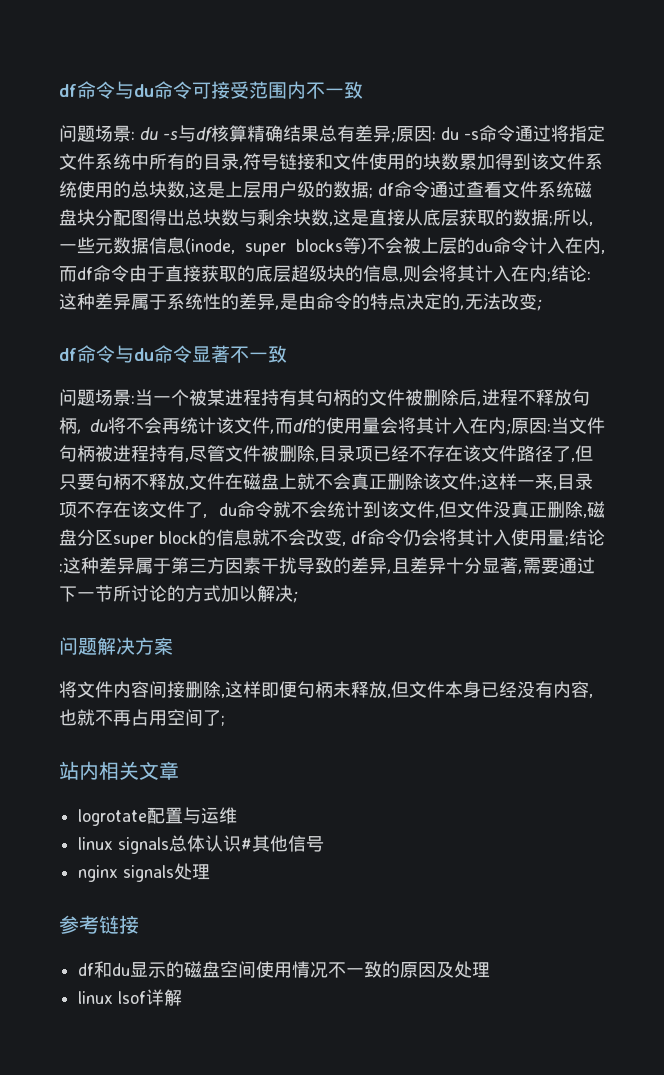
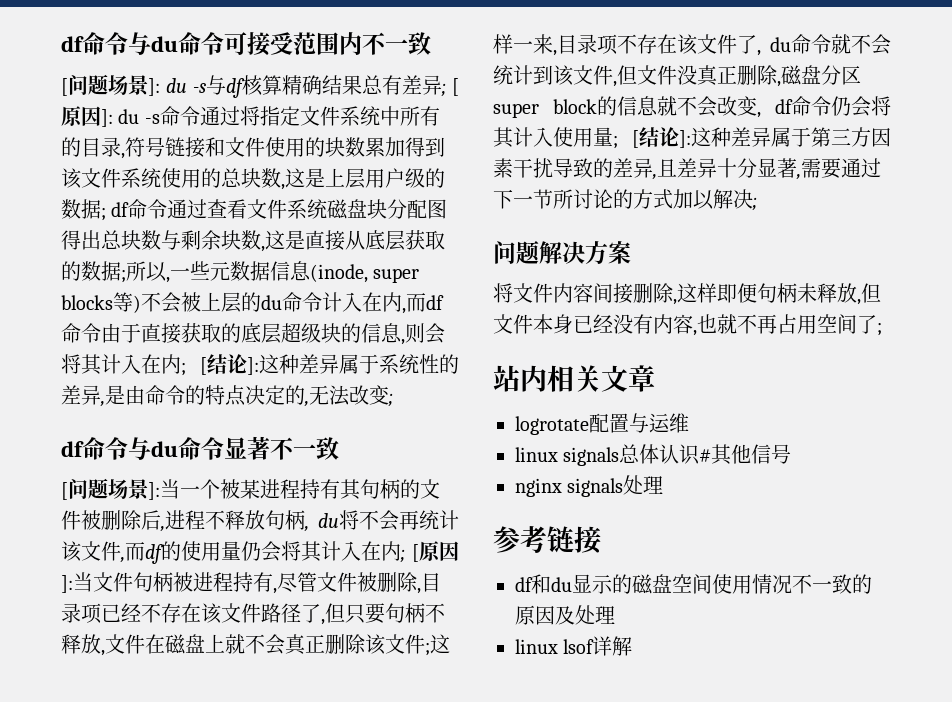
[59,125,135,142] 问题场景: -> [61,74,160,96] [问题场景]:
[396,126,436,142] 原因: -> [452,78,459,96] [61,106,113,127] [原因]:
[551,265,591,282] 结论: -> [200,354,259,375] [结论]:
[59,389,135,406] 问题场景: -> [61,478,160,500] [问题场景]:
[380,417,551,435] 会将其计入在内;原因: -> [241,541,459,563] [61,575,73,593] 仍会将其计入在内; [原因]:
[569,529,605,546] [59,563,63,572] 结论: -> [632,127,691,148] [结论]:

